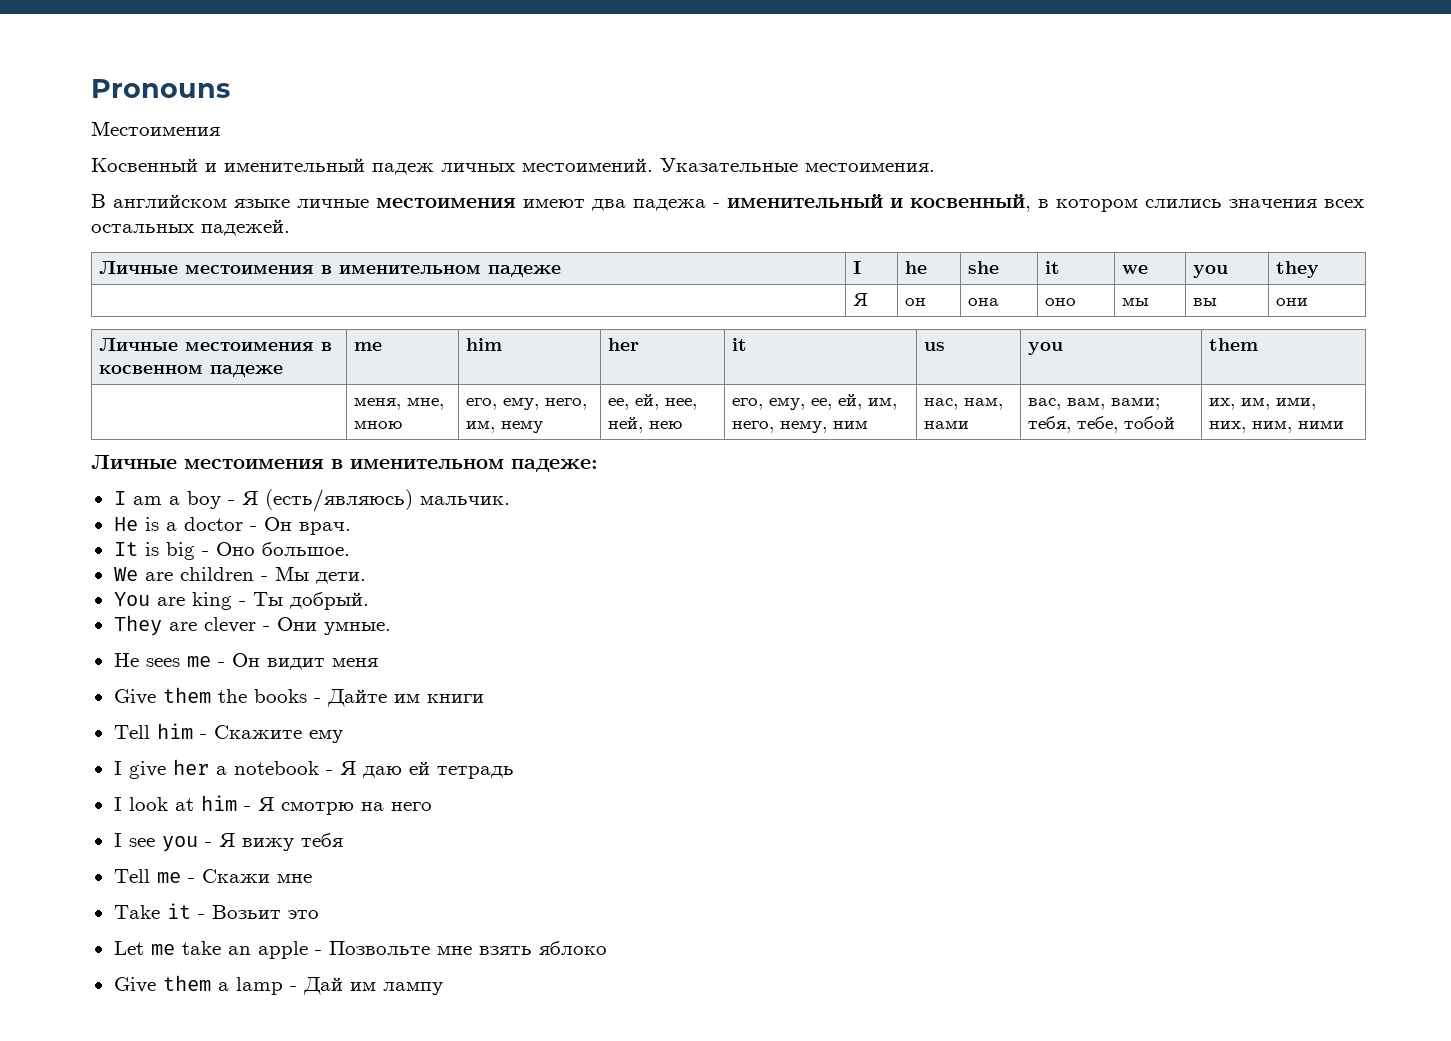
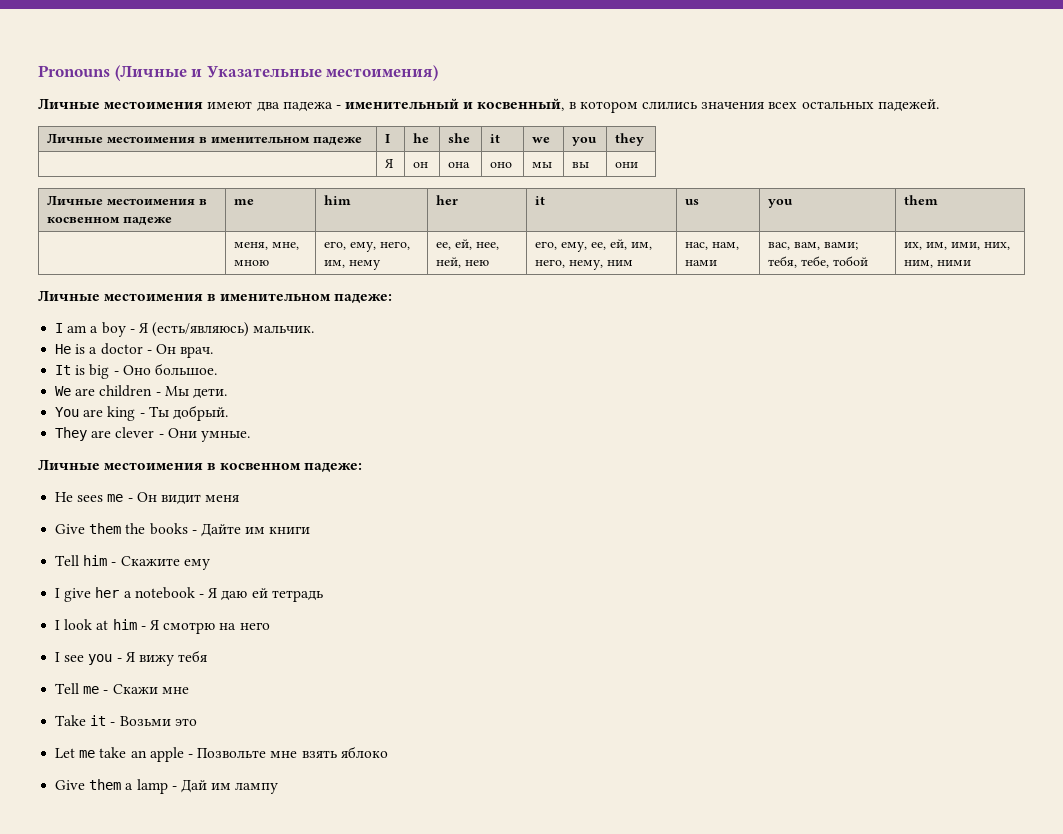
[91,121,220,136] [91,158,935,175] [91,194,369,208] // Местоимения // Косвенный и именительный падеж личных местоимений. Указательные местоимения. // В английском языке личные -> [114,65,439,81] [38,99,100,109] (Личные и Указательные местоимения) // Личные
(391, 628) none -> [38,460,362,473] // Личные местоимения в косвенном падеже:
[211,905,281,919] Возьит -> [119,716,171,726] Возьми

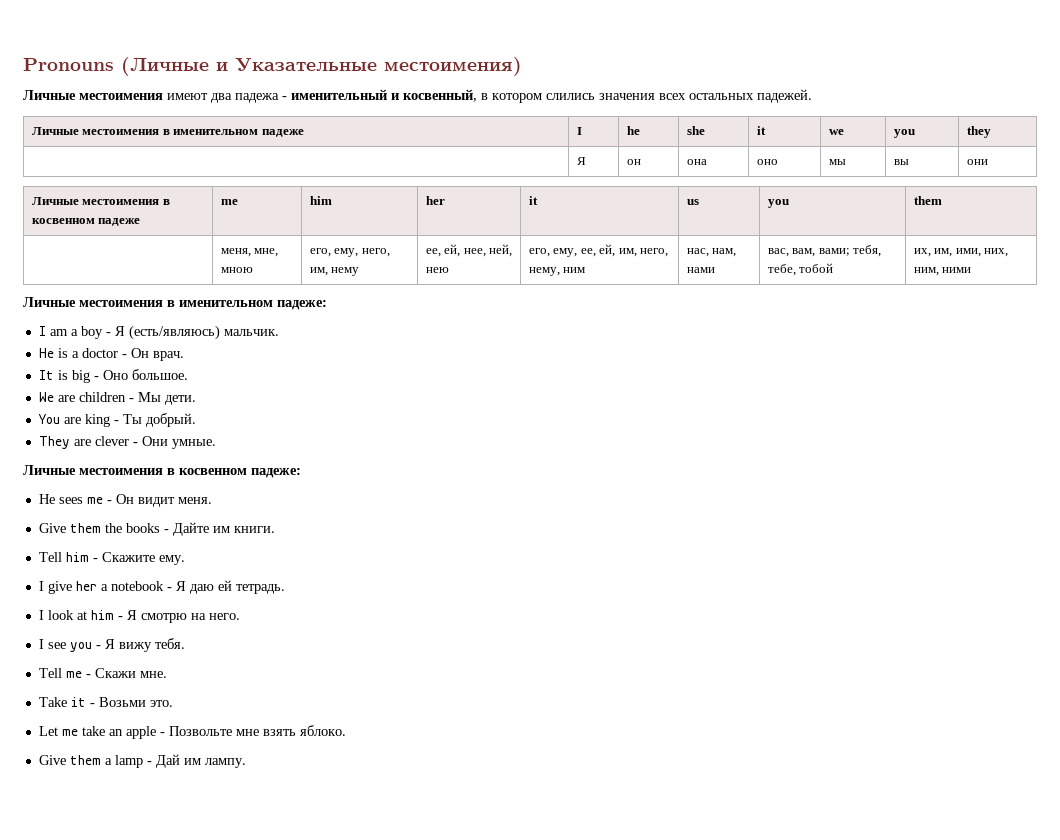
[205,495,240,502] меня -> [177,497,212,504] меня.
[269,526,311,534] книги -> [233,526,275,533] книги.
[183,559,210,570] ему -> [158,555,185,565] ему.
[271,590,323,602] тетрадь -> [235,584,285,594] тетрадь.
[239,622,270,630] него -> [208,613,240,620] него.
[178,650,208,662] тебя -> [154,638,185,649] тебя.
[161,687,189,694] мне -> [139,671,167,678] мне.
[174,718,197,726] это -> [149,700,173,707] это.
[340,746,388,758] яблоко -> [299,725,346,736] яблоко.
[235,783,279,794] лампу -> [204,758,246,768] лампу.

